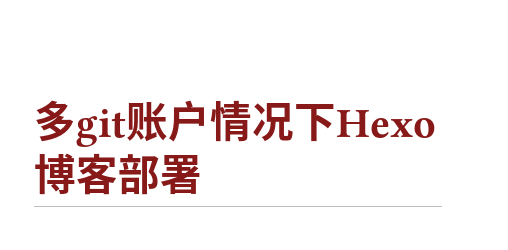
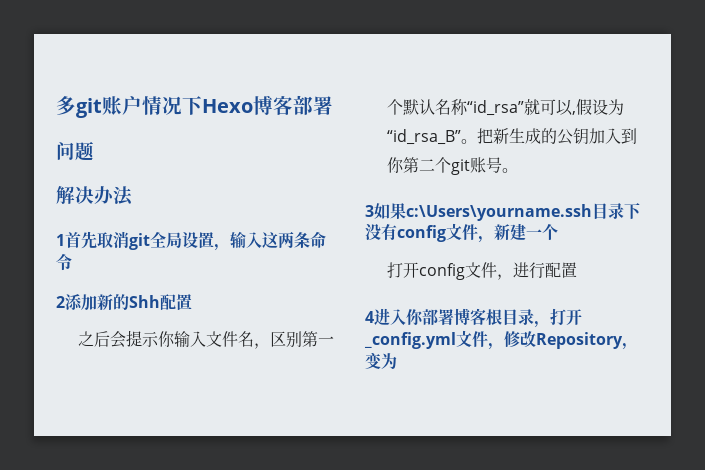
(202, 175) none -> [56,141,94,161] [56,186,133,206] [56,231,326,251] [56,253,72,271] [56,294,192,310] [78,330,335,349] [387,99,625,116] [387,128,638,145] [387,157,519,175] [365,203,641,221] [365,223,558,243] [387,262,578,280] [365,308,582,328] [364,330,638,350] [365,352,397,370] // 问题 // 解决办法 // 1首先取消git全局设置，输入这两条命令 // 2添加新的Shh配置 // 之后会提示你输入文件名，区别第一个默认名称“id_rsa”就可以,假设为“id_rsa_B”。把新生成的公钥加入到你第二个git账号。 // 3如果c:\Users\yourname.ssh目录下没有config文件，新建一个 // 打开config文件，进行配置 // 4进入你部署博客根目录，打开_config.yml文件，修改Repository，变为

